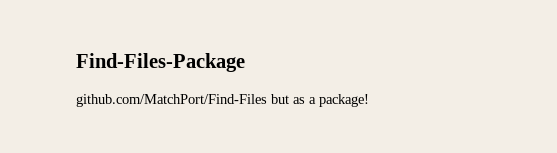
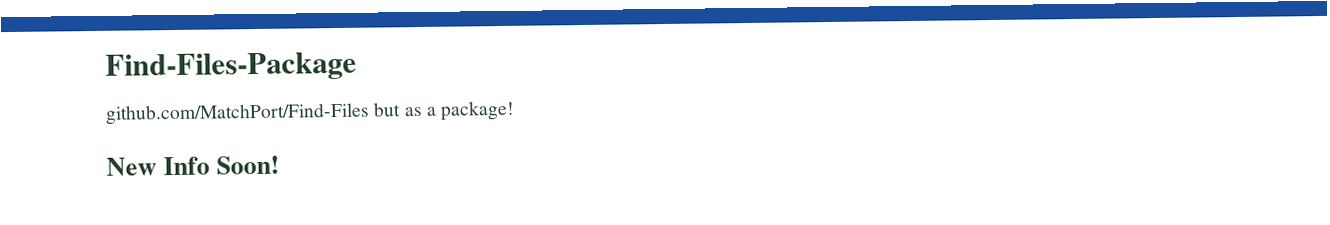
(369, 100) none -> [106,155,281,176] // New Info Soon!

